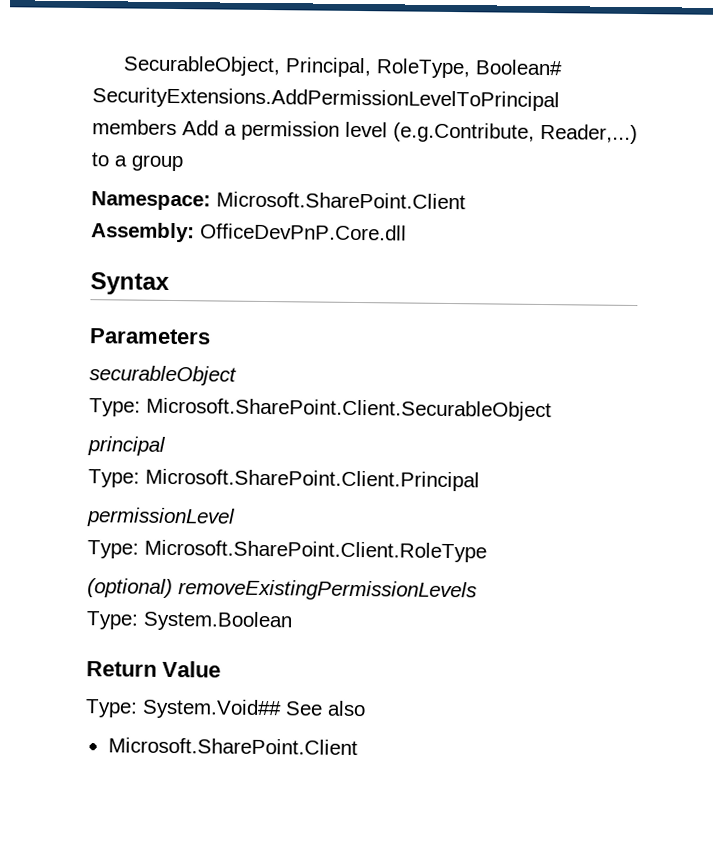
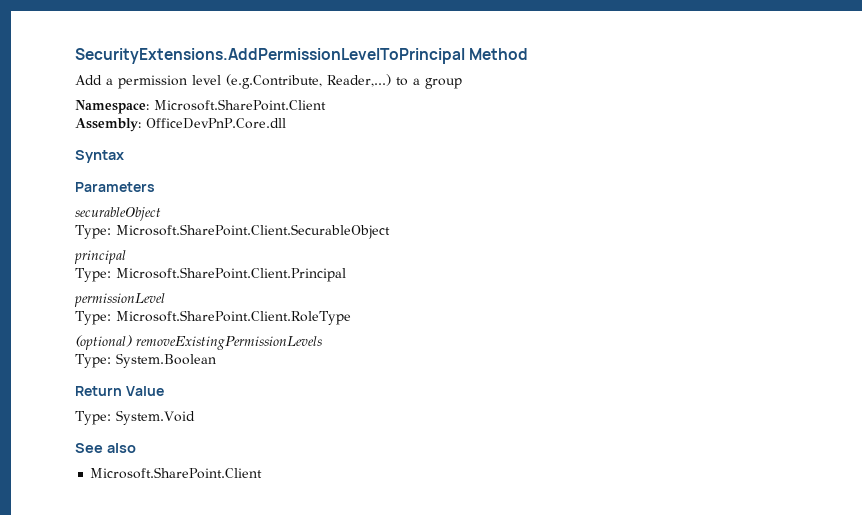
[122,55,563,79] [92,87,560,112] [92,119,177,136] SecurableObject, Principal, RoleType, Boolean# SecurityExtensions.AddPermissionLevelToPrincipal members -> [75,48,529,64] SecurityExtensions.AddPermissionLevelToPrincipal Method //
[142,698,282,720] System.Void## -> [116,410,195,425] System.Void //

